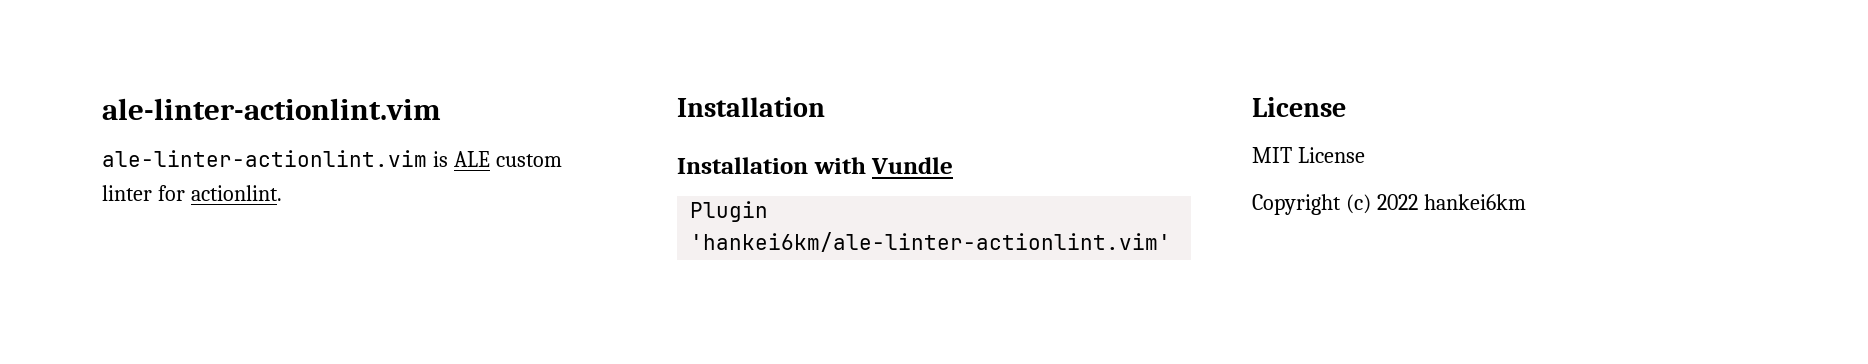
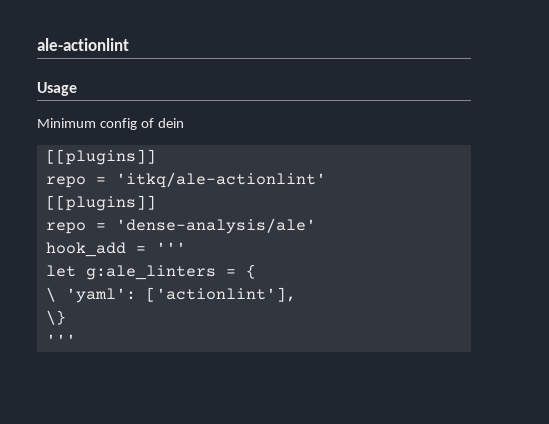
[102,98,441,120] [102,150,562,167] [102,185,282,201] [677,97,825,117] [677,157,954,174] [690,201,769,222] [690,232,1172,252] [1252,97,1346,117] [1252,147,1365,163] [1252,194,1526,215] ale-linter-actionlint.vim // ale-linter-actionlint.vim is ALE custom linter for actionlint. // Installation // Installation with Vundle // Plugin 'hankei6km/ale-linter-actionlint.vim' // License // MIT License // Copyright (c) 2022 hankei6km -> [37,38,129,51] [37,82,77,96] [37,118,184,130] [45,149,156,165] [45,172,326,188] [45,195,156,211] [45,218,316,234] [45,242,186,257] [45,264,256,280] [45,287,296,303] [45,310,66,325] [45,334,76,345] ale-actionlint // Usage // Minimum config of dein // [[plugins]] // repo = 'itkq/ale-actionlint' // [[plugins]] // repo = 'dense-analysis/ale' // hook_add = ''' // let g:ale_linters = { // \ 'yaml': ['actionlint'], // \} // '''

